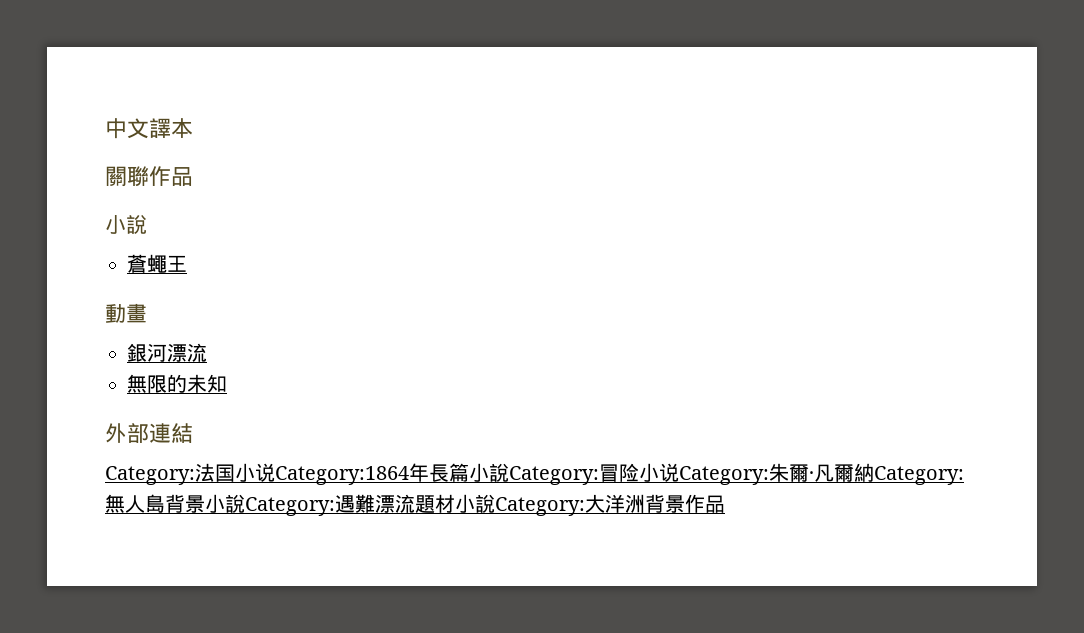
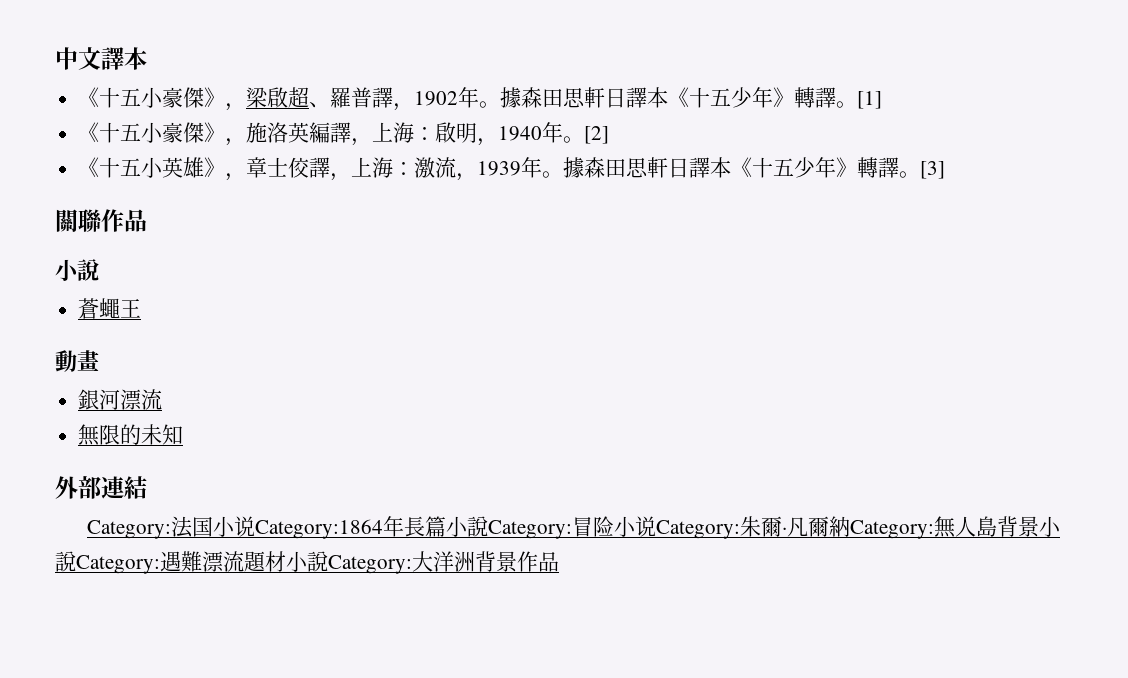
(193, 128) none -> [78,87,883,111] [78,122,610,146] [78,157,946,181] // 《十五小豪傑》，梁啟超、羅普譯，1902年。據森田思軒日譯本《十五少年》轉譯。[1] // 《十五小豪傑》，施洛英編譯，上海：啟明，1940年。[2] // 《十五小英雄》，章士佼譯，上海：激流，1939年。據森田思軒日譯本《十五少年》轉譯。[3]

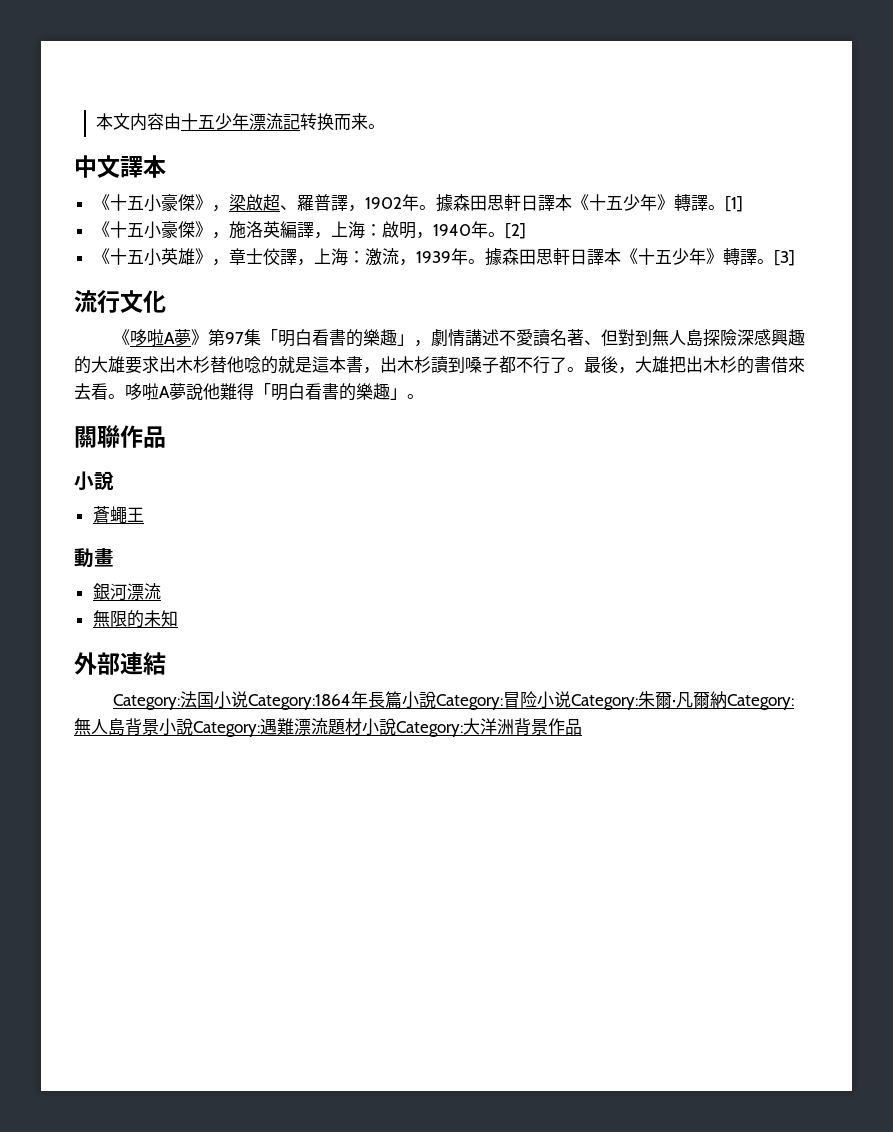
(55, 58) none -> [95,113,385,131] 本文内容由十五少年漂流記转换而来。 //
(946, 170) none -> [74,290,166,313] [113,329,806,347] [74,356,805,374] [74,383,424,401] // 流行文化 // 《哆啦A夢》第97集「明白看書的樂趣」，劇情講述不愛讀名著、但對到無人島探險深感興趣的大雄要求出木杉替他唸的就是這本書，出木杉讀到嗓子都不行了。最後，大雄把出木杉的書借來去看。哆啦A夢說他難得「明白看書的樂趣」。

